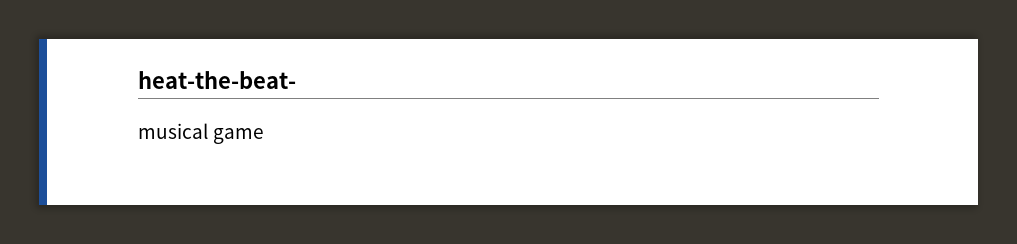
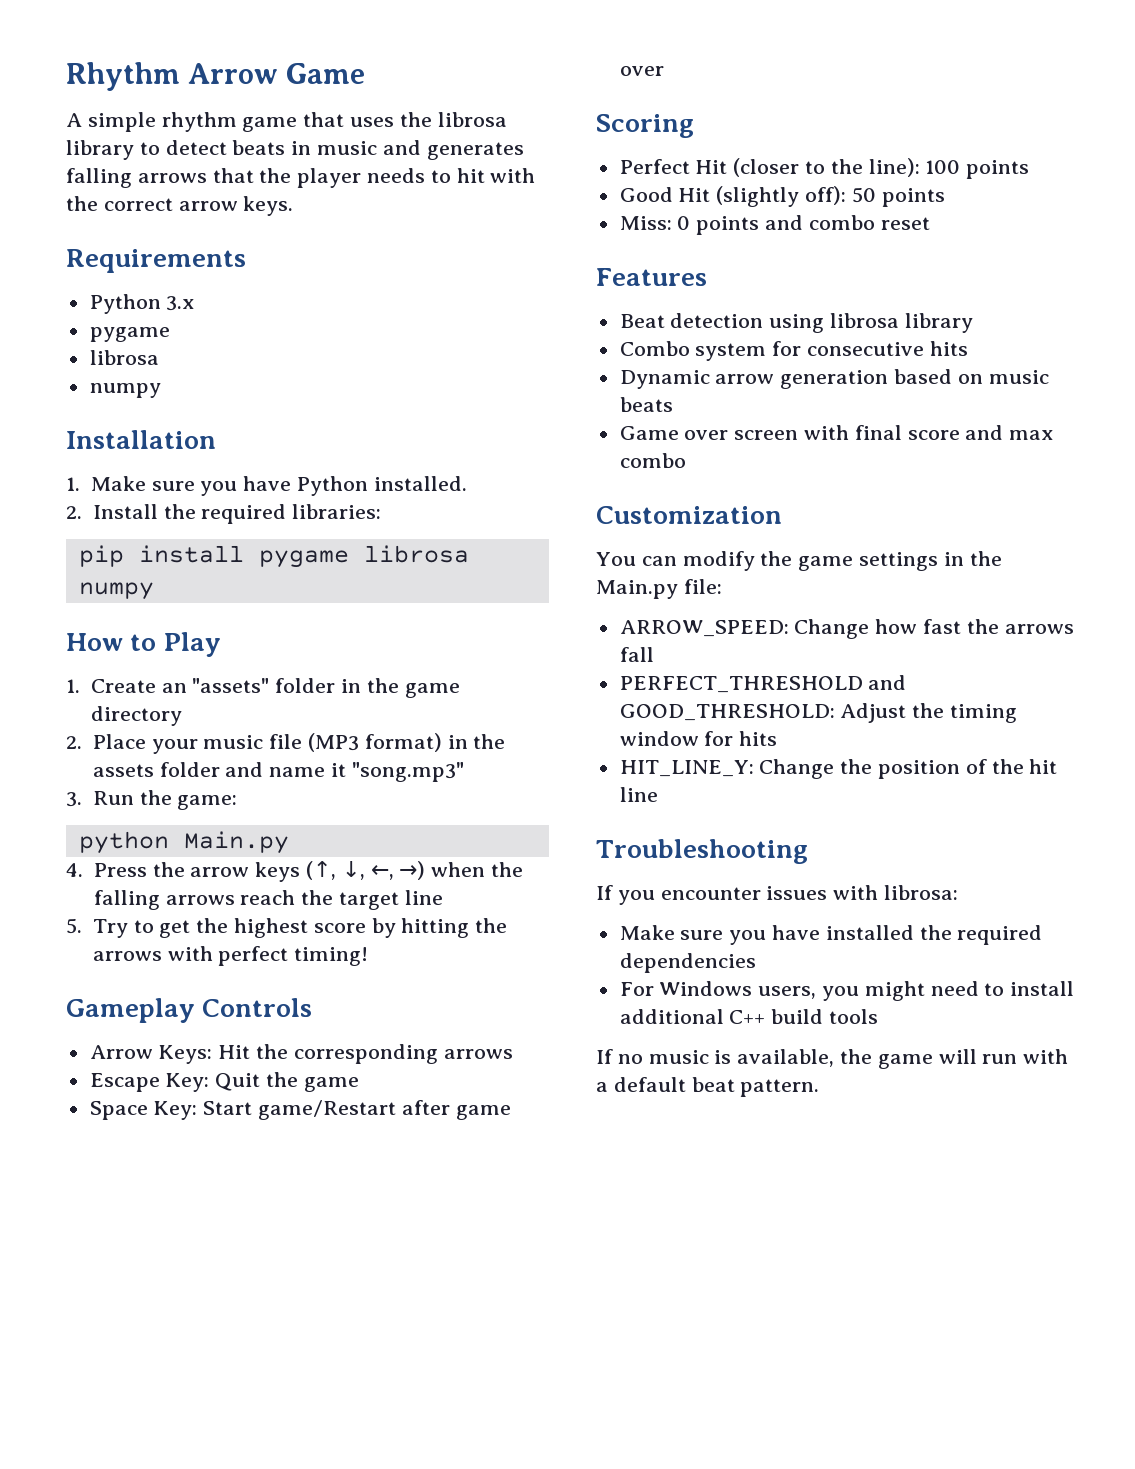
[138,71,296,89] [138,123,265,144] heat-the-beat- // musical game -> [66,62,366,91] [66,112,507,132] [66,140,524,160] [66,168,536,188] [66,196,294,216] [66,249,246,273] [89,294,195,314] [89,327,170,342] [89,350,159,365] [89,383,161,398] [66,430,216,449] [66,476,467,496] [66,504,382,524] [78,545,469,568] [78,582,154,600] [66,632,221,657] [66,678,460,698] [90,706,182,726] [66,733,506,754] [92,762,464,782] [66,790,238,810] [78,831,289,854] [66,861,523,882] [93,890,443,910] [66,918,508,938] [92,946,369,966] [66,998,313,1023] [89,1044,513,1064] [89,1072,359,1092] [89,1100,511,1120] [619,66,664,76] [596,114,694,138] [619,158,1030,179] [619,186,945,207] [619,215,930,235] [596,268,707,286] [619,313,973,333] [619,341,968,361] [619,369,1049,389] [619,397,673,412] [619,425,1054,440] [619,453,686,468] [596,506,782,524] [596,551,1002,571] [596,579,722,599] [619,619,1074,639] [619,647,654,662] [619,675,907,693] [619,703,1018,723] [619,731,778,746] [619,759,1058,779] [619,787,658,802] [596,839,808,864] [596,885,959,905] [619,925,1043,945] [619,953,756,973] [619,981,1075,1001] [619,1009,879,1024] [596,1049,1069,1069] [596,1077,820,1097] Rhythm Arrow Game // A simple rhythm game that uses the librosa library to detect beats in music and generates falling arrows that the player needs to hit with the correct arrow keys. // Requirements // Python 3.x // pygame // librosa // numpy // Installation // 1. Make sure you have Python installed. // 2. Install the required libraries: // pip install pygame librosa numpy // How to Play // 1. Create an "assets" folder in the game directory // 2. Place your music file (MP3 format) in the assets folder and name it "song.mp3" // 3. Run the game: // python Main.py // 4. Press the arrow keys (↑, ↓, ←, →) when the falling arrows reach the target line // 5. Try to get the highest score by hitting the arrows with perfect timing! // Gameplay Controls // Arrow Keys: Hit the corresponding arrows // Escape Key: Quit the game // Space Key: Start game/Restart after game over // Scoring // Perfect Hit (closer to the line): 100 points // Good Hit (slightly off): 50 points // Miss: 0 points and combo reset // Features // Beat detection using librosa library // Combo system for consecutive hits // Dynamic arrow generation based on music beats // Game over screen with final score and max combo // Customization // You can modify the game settings in the Main.py file: // ARROW_SPEED: Change how fast the arrows fall // PERFECT_THRESHOLD and GOOD_THRESHOLD: Adjust the timing window for hits // HIT_LINE_Y: Change the position of the hit line // Troubleshooting // If you encounter issues with librosa: // Make sure you have installed the required dependencies // For Windows users, you might need to install additional C++ build tools // If no music is available, the game will run with a default beat pattern.

